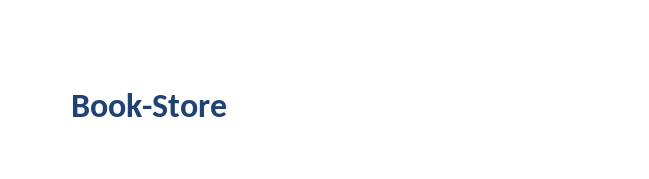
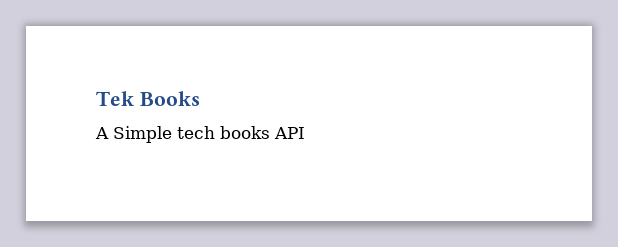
[71,93,227,117] Book-Store -> [96,91,200,106] [95,126,305,143] Tek Books // A Simple tech books API

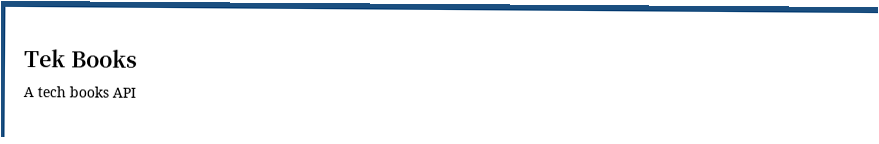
[113,126,172,143] Simple -> (34, 92) none

